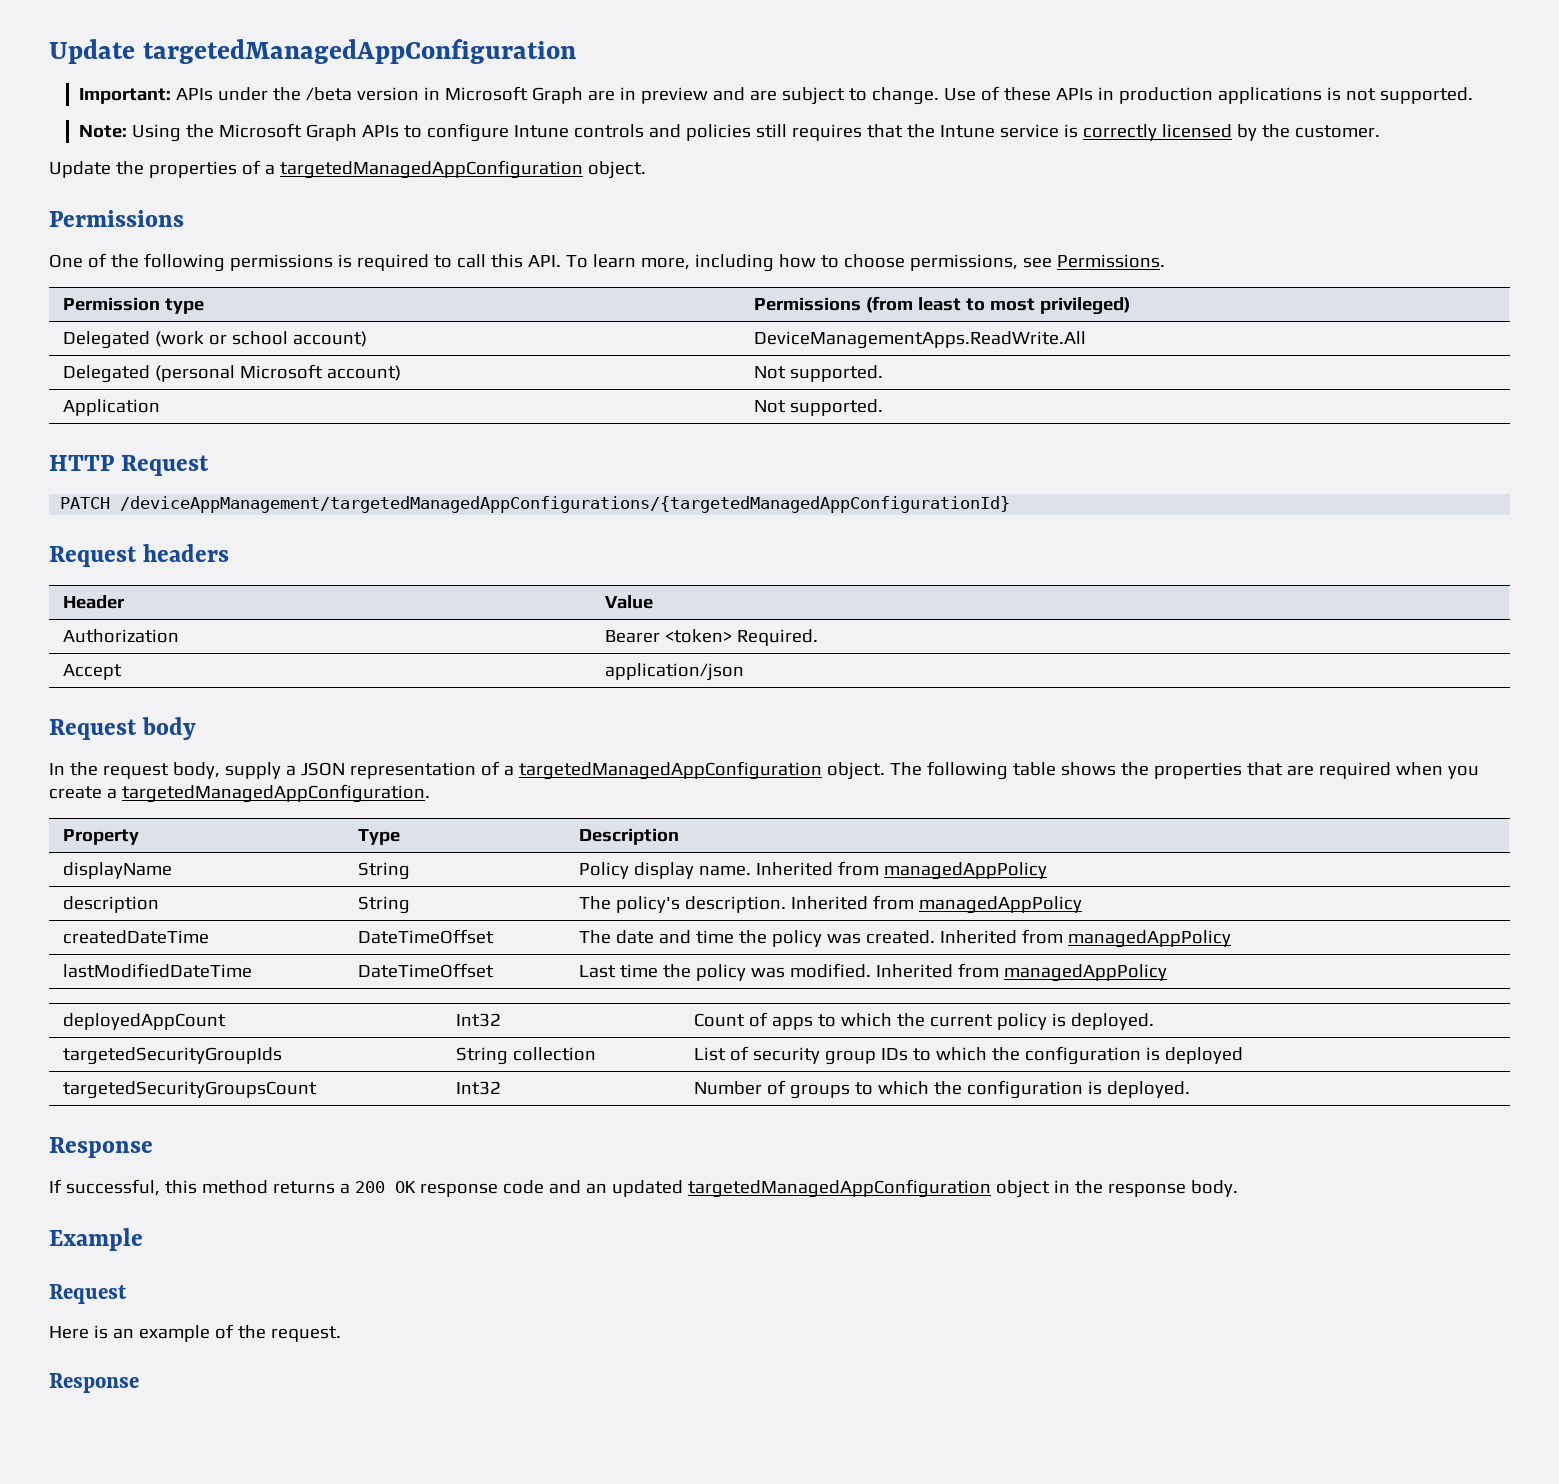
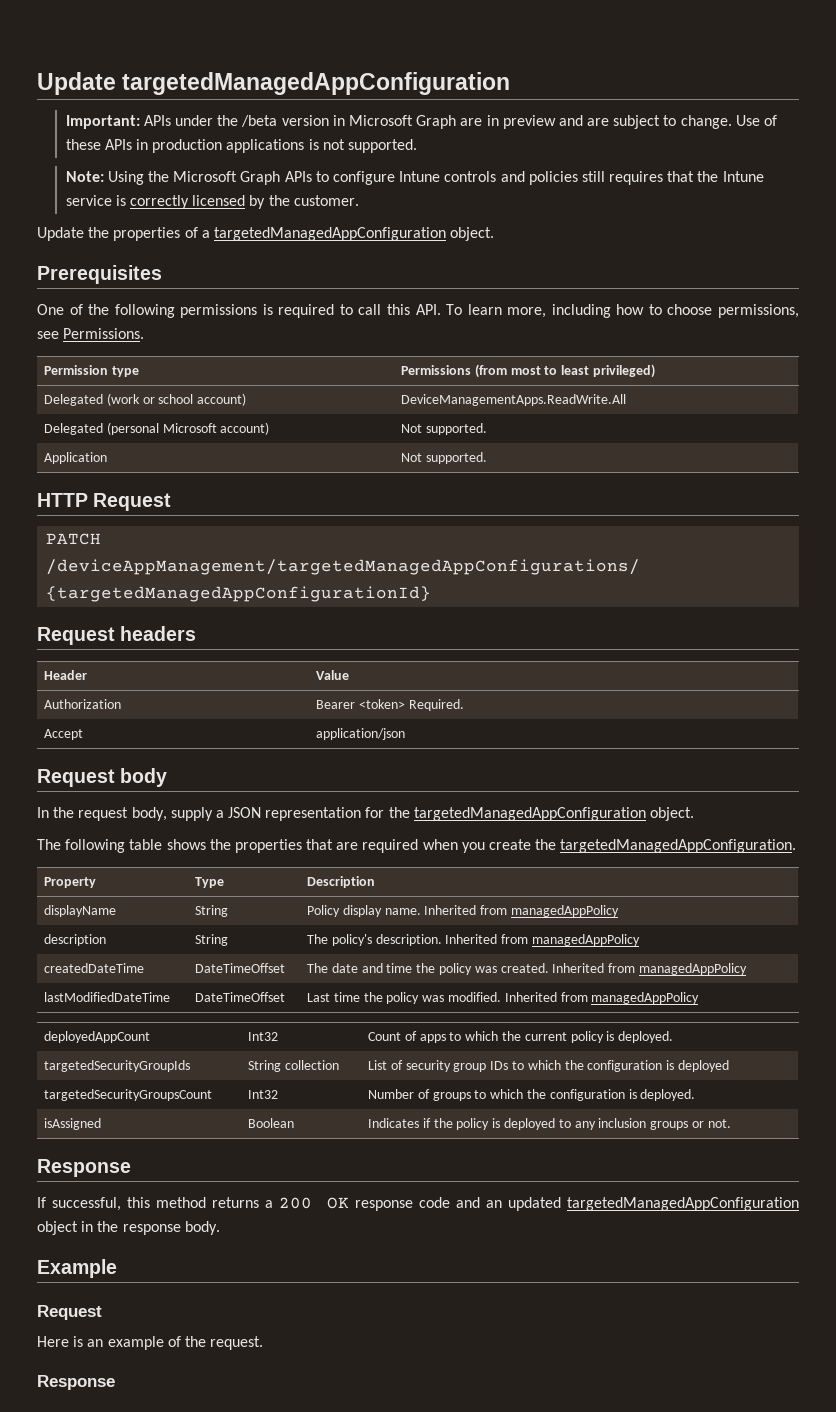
[49,210,184,227] Permissions -> [37,265,162,284] Prerequisites
[917,297,1035,311] least to most -> [510,365,590,375] most to least
[480,761,885,780] of a targetedManagedAppConfiguration object. -> [365,807,695,821] for the targetedManagedAppConfiguration object. //
[106,788,117,799] a -> [535,839,557,850] the
(1190, 1089) none -> [44,1118,102,1130] [248,1118,295,1128] [368,1118,731,1130] // isAssigned | Boolean | Indicates if the policy is deployed to any inclusion groups or not.

